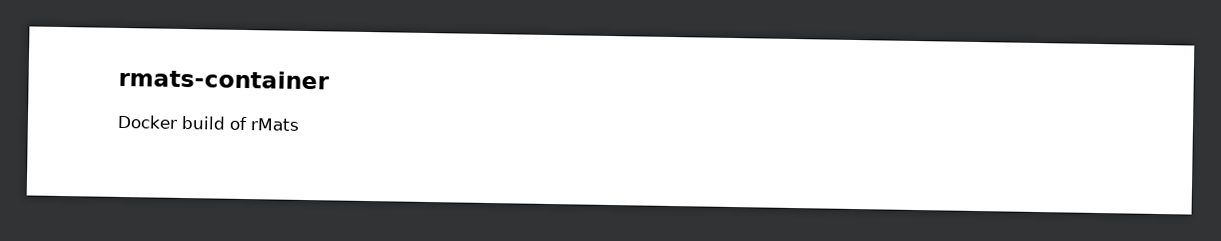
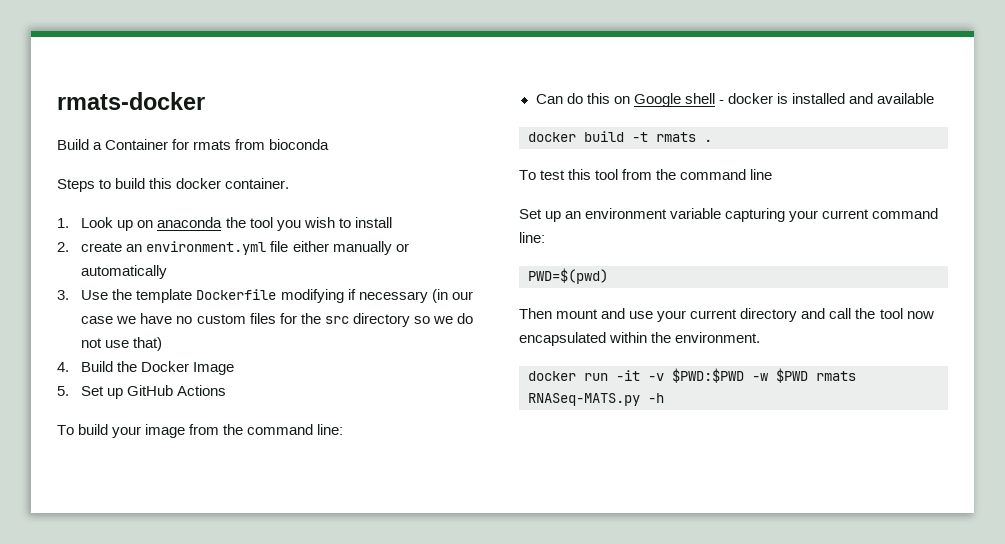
[118,68,330,90] [117,114,299,131] rmats-container // Docker build of rMats -> [57,92,205,110] [57,139,330,150] [57,178,290,192] [57,217,392,231] [57,241,409,255] [81,265,168,279] [57,289,473,303] [81,313,473,327] [81,337,163,351] [57,361,235,375] [57,385,227,399] [57,424,344,438] [535,93,935,107] [528,131,712,142] [519,169,773,180] [519,208,939,222] [519,232,545,243] [528,268,608,284] [519,308,934,322] [519,332,761,346] [528,368,856,383] [528,393,664,406] rmats-docker // Build a Container for rmats from bioconda // Steps to build this docker container. // 1. Look up on anaconda the tool you wish to install // 2. create an environment.yml file either manually or automatically // 3. Use the template Dockerfile modifying if necessary (in our case we have no custom files for the src directory so we do not use that) // 4. Build the Docker Image // 5. Set up GitHub Actions // To build your image from the command line: // Can do this on Google shell - docker is installed and available // docker build -t rmats . // To test this tool from the command line // Set up an environment variable capturing your current command line: // PWD=$(pwd) // Then mount and use your current directory and call the tool now encapsulated within the environment. // docker run -it -v $PWD:$PWD -w $PWD rmats RNASeq-MATS.py -h

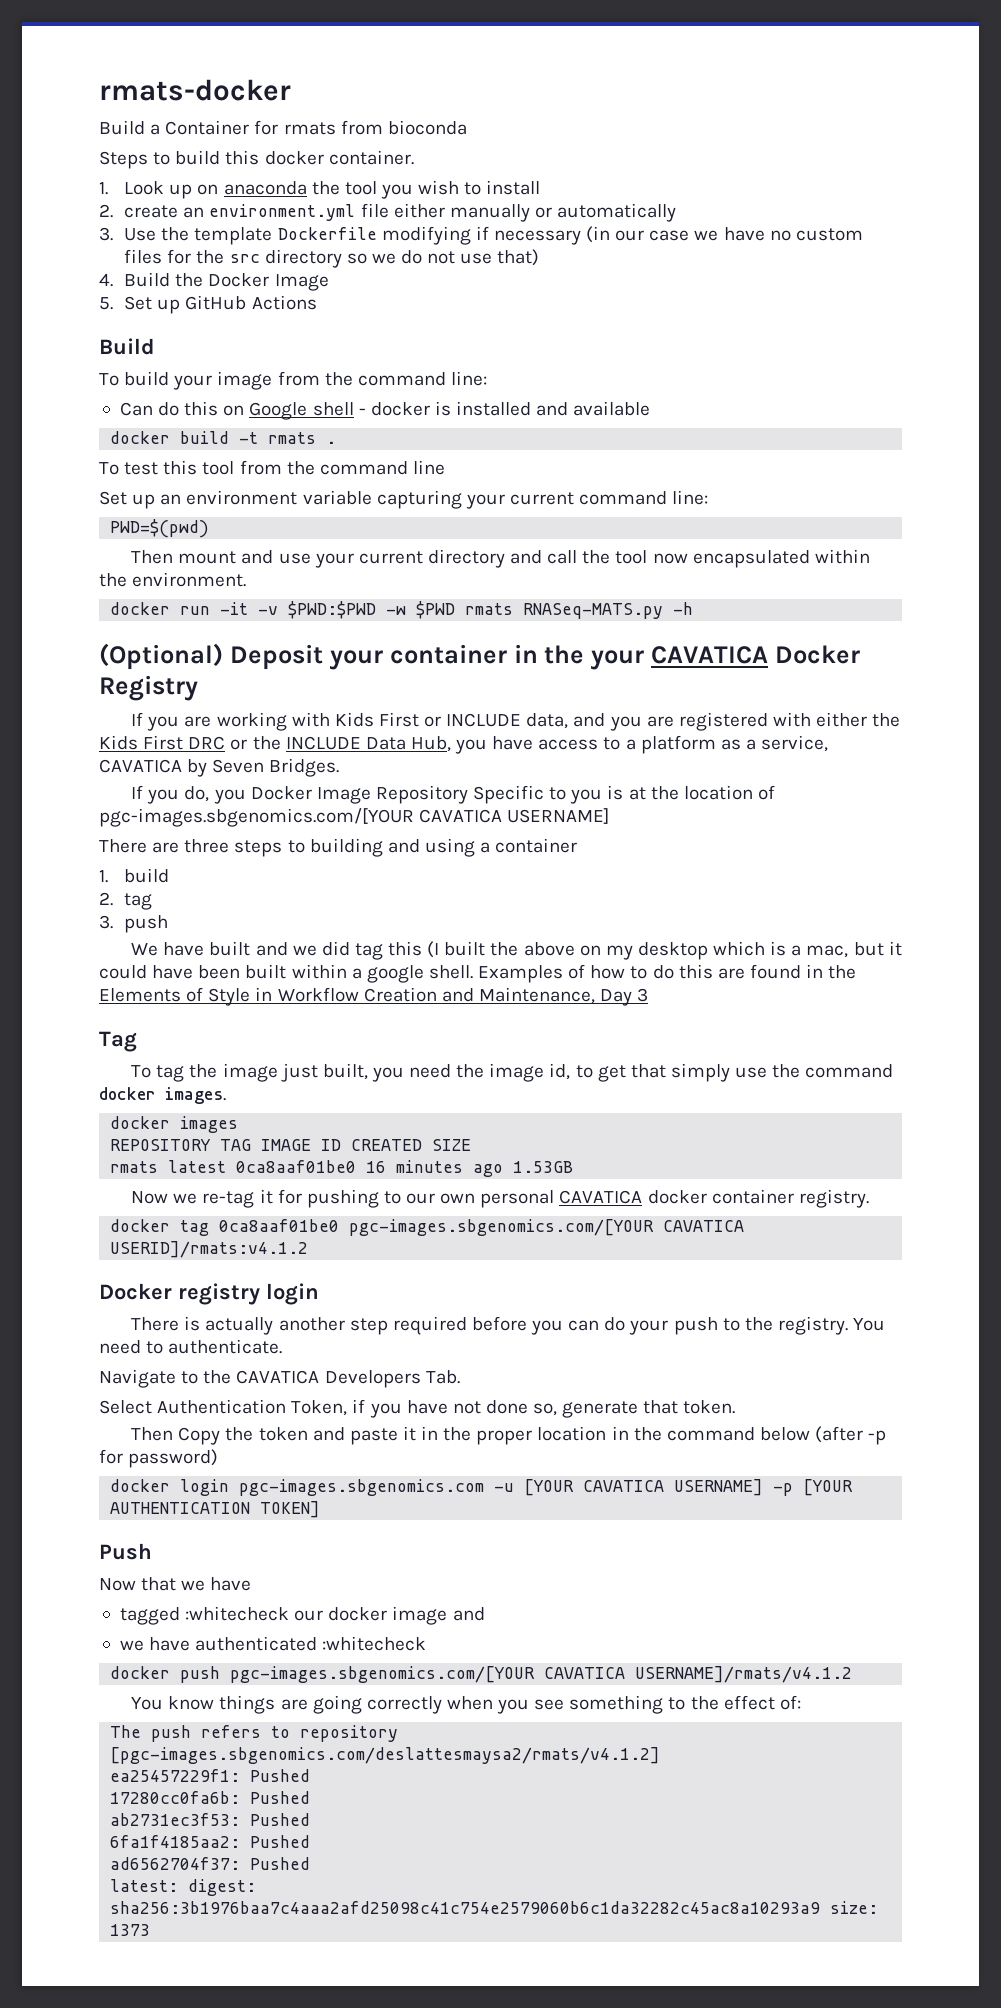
(227, 390) none -> [99,338,155,355] // Build
(664, 398) none -> [99,643,861,670] [99,675,198,701] [131,712,901,731] [99,735,829,754] [99,758,340,777] [131,785,775,804] [99,808,610,827] [99,838,578,857] [99,868,170,883] [99,892,153,910] [99,915,169,933] [131,941,902,960] [99,964,857,983] [99,987,649,1006] [99,1031,137,1052] [131,1063,894,1082] [99,1087,226,1104] [110,1116,239,1133] [110,1139,472,1151] [110,1160,574,1177] [131,1189,869,1208] [110,1219,745,1236] [110,1241,309,1258] [99,1283,319,1305] [131,1316,886,1335] [99,1339,283,1354] [99,1369,460,1388] [99,1399,736,1418] [131,1426,887,1445] [99,1449,219,1468] [110,1479,854,1496] [110,1501,321,1518] [99,1543,152,1560] [99,1577,252,1591] [119,1606,485,1625] [119,1636,427,1651] [110,1666,853,1683] [131,1695,801,1714] [110,1725,399,1742] [110,1747,661,1764] [110,1769,311,1782] [110,1791,311,1804] [110,1813,311,1826] [110,1835,311,1848] [110,1857,311,1870] [110,1879,257,1896] [110,1901,879,1914] [110,1924,151,1936] // (Optional) Deposit your container in the your CAVATICA Docker Registry // If you are working with Kids First or INCLUDE data, and you are registered with either the Kids First DRC or the INCLUDE Data Hub, you have access to a platform as a service, CAVATICA by Seven Bridges. // If you do, you Docker Image Repository Specific to you is at the location of pgc-images.sbgenomics.com/[YOUR CAVATICA USERNAME] // There are three steps to building and using a container // 1. build // 2. tag // 3. push // We have built and we did tag this (I built the above on my desktop which is a mac, but it could have been built within a google shell. Examples of how to do this are found in the Elements of Style in Workflow Creation and Maintenance, Day 3 // Tag // To tag the image just built, you need the image id, to get that simply use the command docker images. // docker images // REPOSITORY TAG IMAGE ID CREATED SIZE // rmats latest 0ca8aaf01be0 16 minutes ago 1.53GB // Now we re-tag it for pushing to our own personal CAVATICA docker container registry. // docker tag 0ca8aaf01be0 pgc-images.sbgenomics.com/[YOUR CAVATICA USERID]/rmats:v4.1.2 // Docker registry login // There is actually another step required before you can do your push to the registry. You need to authenticate. // Navigate to the CAVATICA Developers Tab. // Select Authentication Token, if you have not done so, generate that token. // Then Copy the token and paste it in the proper location in the command below (after -p for password) // docker login pgc-images.sbgenomics.com -u [YOUR CAVATICA USERNAME] -p [YOUR AUTHENTICATION TOKEN] // Push // Now that we have // tagged :whitecheck our docker image and // we have authenticated :whitecheck // docker push pgc-images.sbgenomics.com/[YOUR CAVATICA USERNAME]/rmats/v4.1.2 // You know things are going correctly when you see something to the effect of: // The push refers to repository [pgc-images.sbgenomics.com/deslattesmaysa2/rmats/v4.1.2] // ea25457229f1: Pushed // 17280cc0fa6b: Pushed // ab2731ec3f53: Pushed // 6fa1f4185aa2: Pushed // ad6562704f37: Pushed // latest: digest: sha256:3b1976baa7c4aaa2afd25098c41c754e2579060b6c1da32282c45ac8a10293a9 size: 1373

